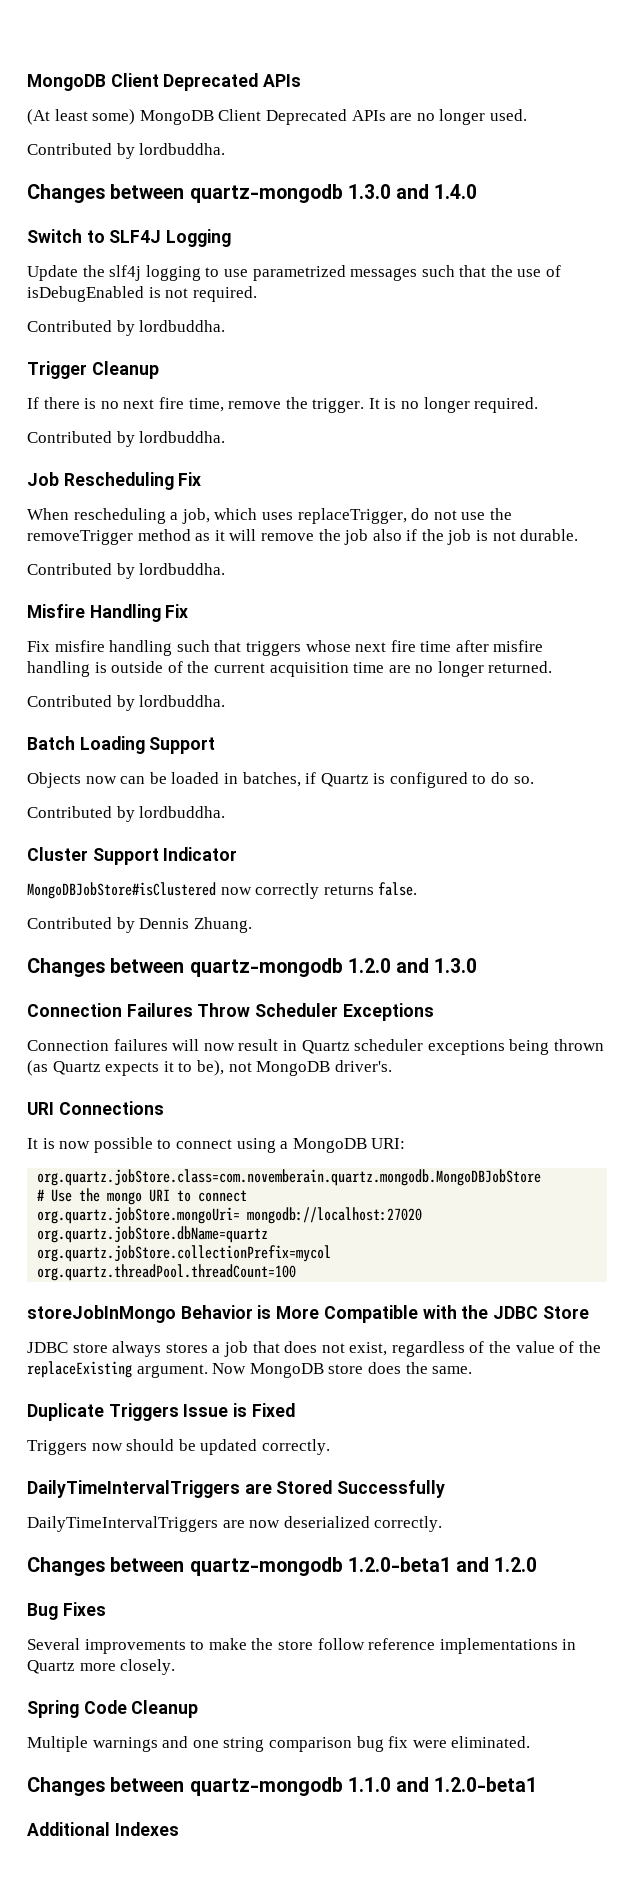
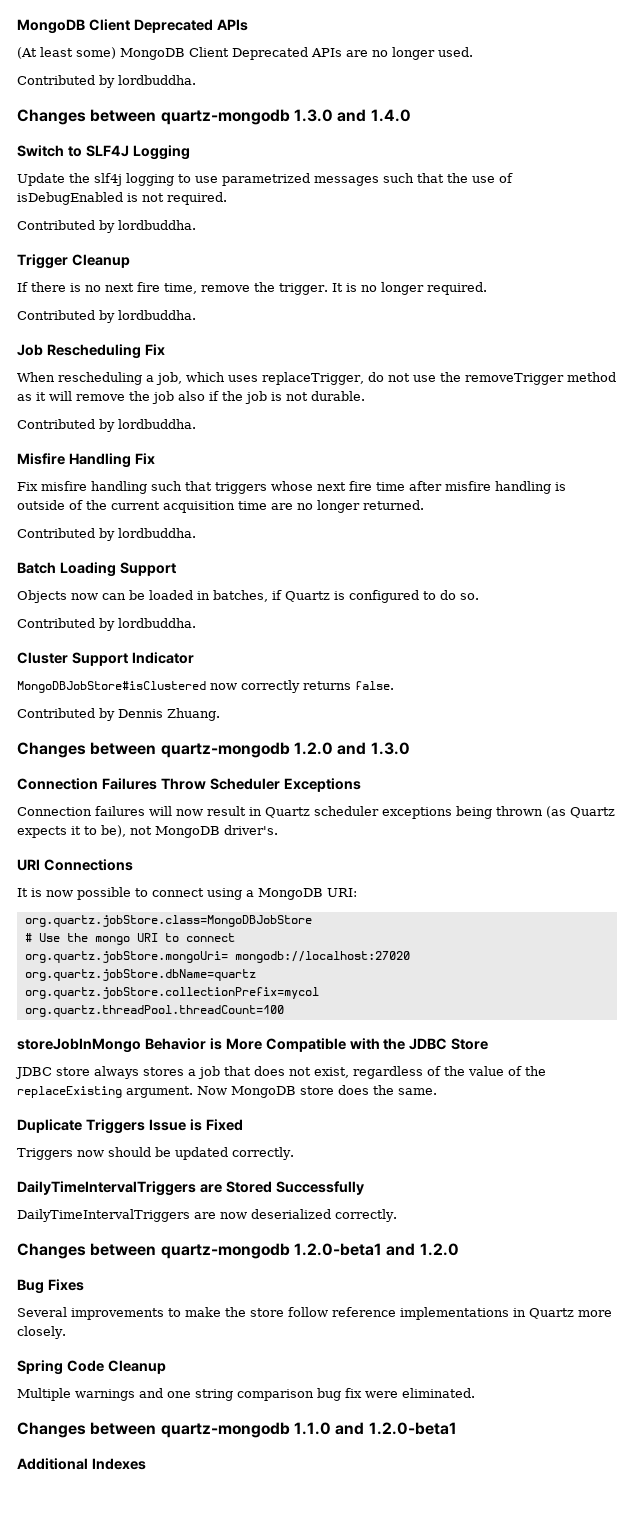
[37,1169,542,1186] org.quartz.jobStore.class=com.novemberain.quartz.mongodb.MongoDBJobStore -> [24,915,312,927] org.quartz.jobStore.class=MongoDBJobStore

